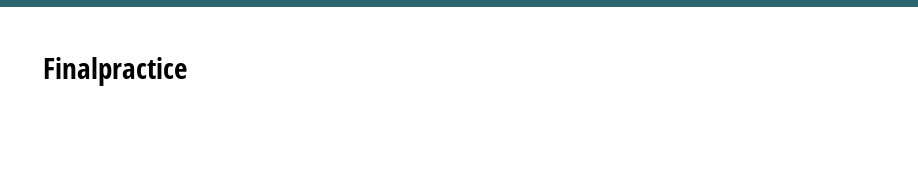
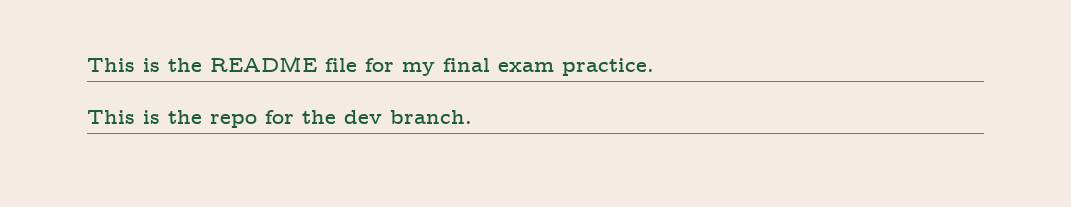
[43,57,187,86] Finalpractice -> [87,56,654,76] [87,110,472,128] This is the README file for my final exam practice. // This is the repo for the dev branch.

